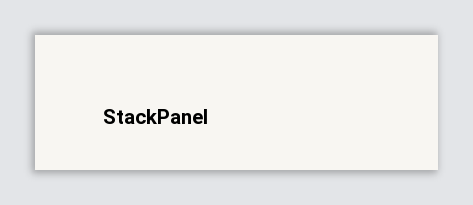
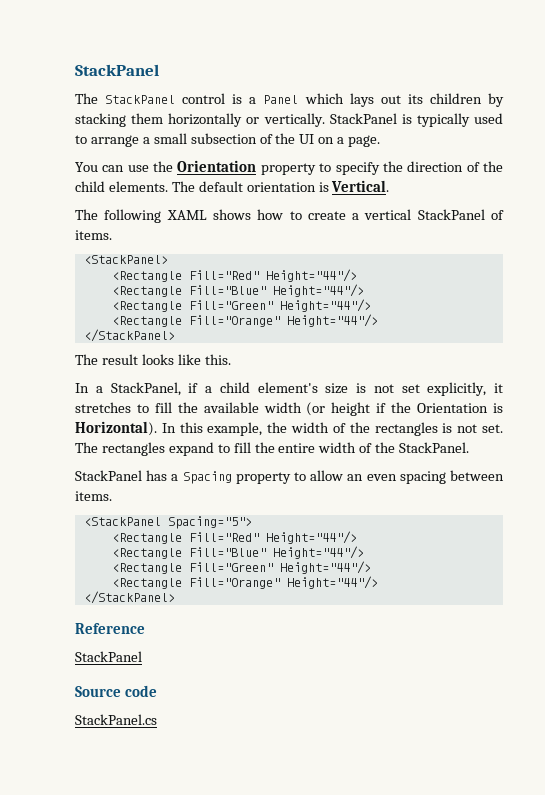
[103,109,208,124] StackPanel -> [75,64,159,76] [75,93,504,107] [75,113,503,127] [75,133,381,147] [75,160,504,175] [75,180,390,192] [75,209,505,223] [75,230,112,240] [83,255,168,264] [111,269,357,282] [111,284,364,297] [111,299,371,312] [111,314,378,327] [83,329,175,342] [75,354,231,365] [75,382,503,396] [75,402,504,416] [75,421,503,436] [75,442,470,456] [75,470,504,484] [75,491,112,501] [83,516,252,529] [111,531,357,544] [111,546,364,559] [111,561,371,574] [111,576,378,589] [83,591,175,604] [75,623,145,634] [75,651,142,662] [75,685,158,697] [75,714,157,725] StackPanel // The StackPanel control is a Panel which lays out its children by stacking them horizontally or vertically. StackPanel is typically used to arrange a small subsection of the UI on a page. // You can use the Orientation property to specify the direction of the child elements. The default orientation is Vertical. // The following XAML shows how to create a vertical StackPanel of items. // <StackPanel> // <Rectangle Fill="Red" Height="44"/> // <Rectangle Fill="Blue" Height="44"/> // <Rectangle Fill="Green" Height="44"/> // <Rectangle Fill="Orange" Height="44"/> // </StackPanel> // The result looks like this. // In a StackPanel, if a child element's size is not set explicitly, it stretches to fill the available width (or height if the Orientation is Horizontal). In this example, the width of the rectangles is not set. The rectangles expand to fill the entire width of the StackPanel. // StackPanel has a Spacing property to allow an even spacing between items. // <StackPanel Spacing="5"> // <Rectangle Fill="Red" Height="44"/> // <Rectangle Fill="Blue" Height="44"/> // <Rectangle Fill="Green" Height="44"/> // <Rectangle Fill="Orange" Height="44"/> // </StackPanel> // Reference // StackPanel // Source code // StackPanel.cs

